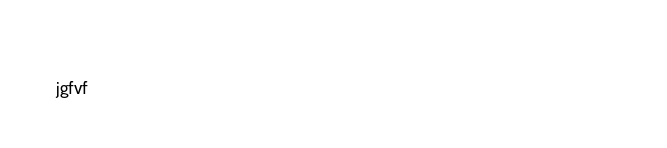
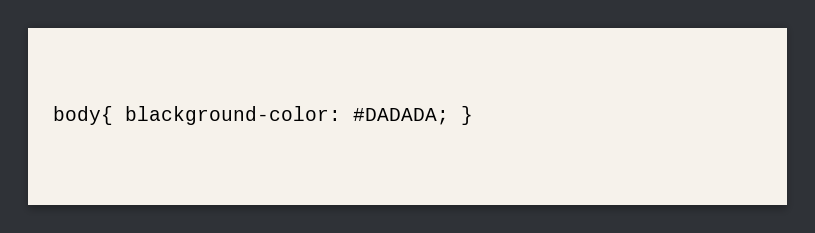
[55,81,88,98] jgfvf -> [53,106,473,125] body{ blackground-color: #DADADA; }

